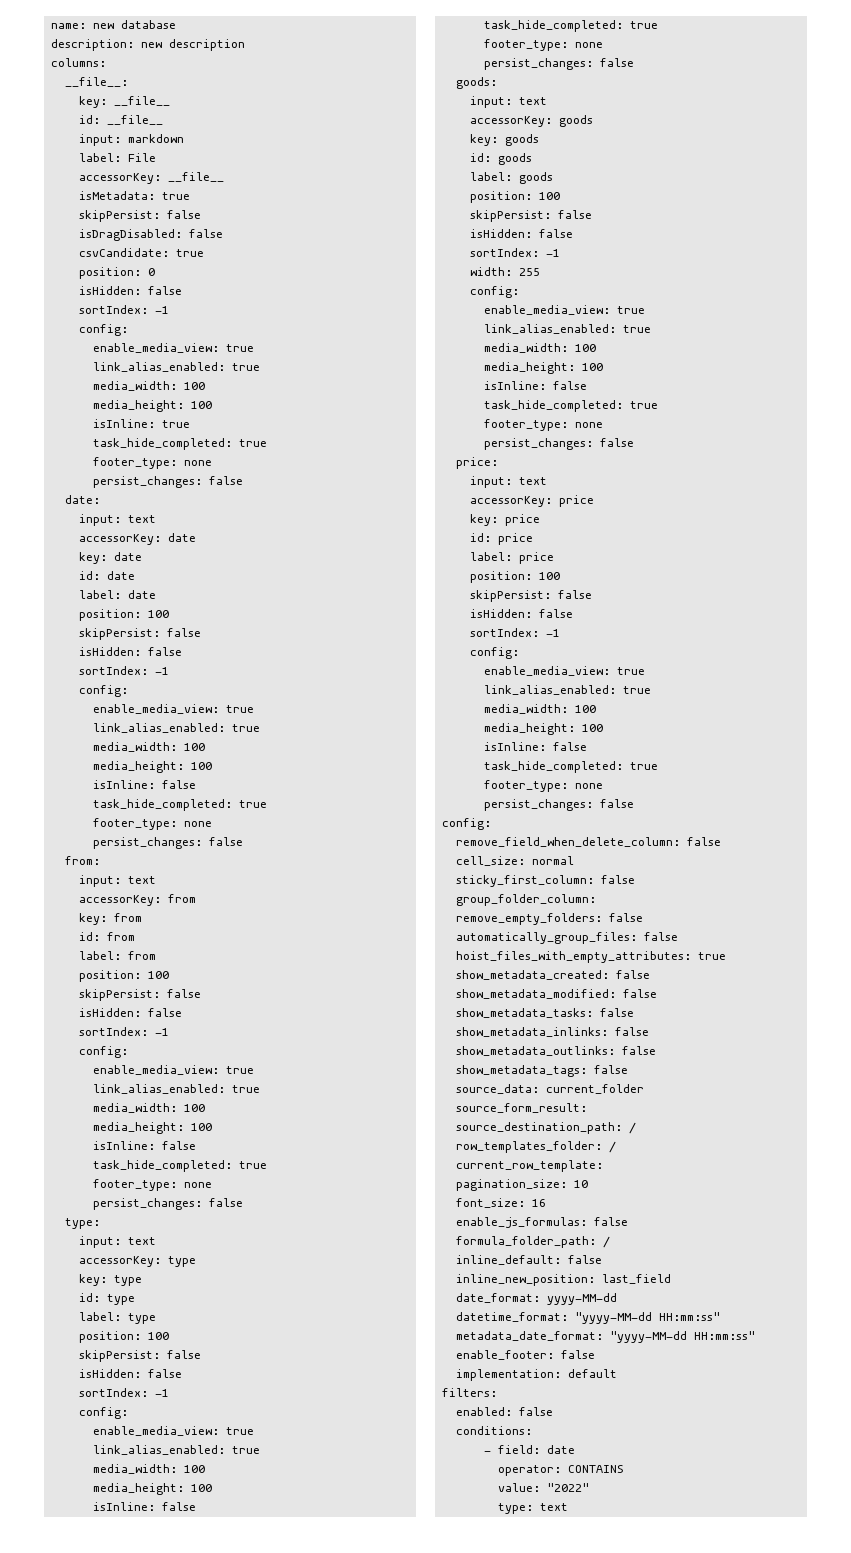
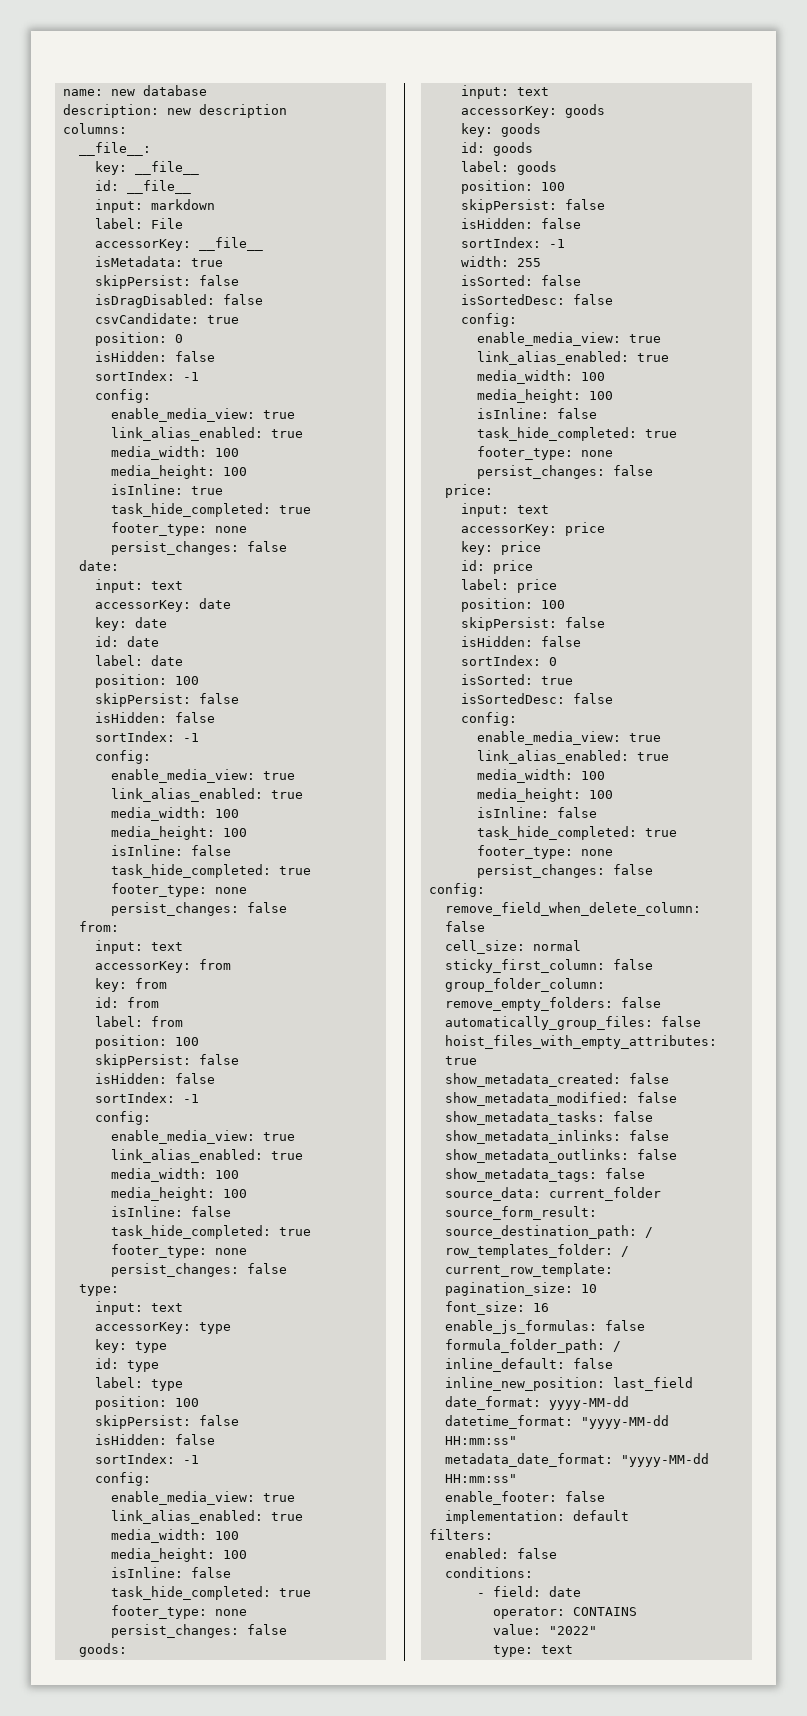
(541, 272) none -> [461,275,582,286] [461,294,614,305] // isSorted: false // isSortedDesc: false
[546,629,561,637] -1 -> [549,657,558,666] [461,674,574,685] [461,693,614,704] 0 // isSorted: true // isSortedDesc: false

